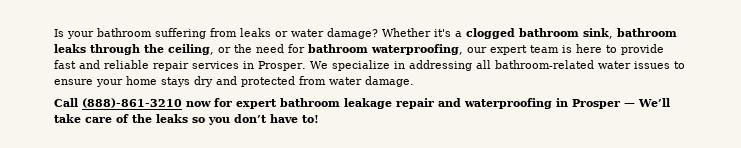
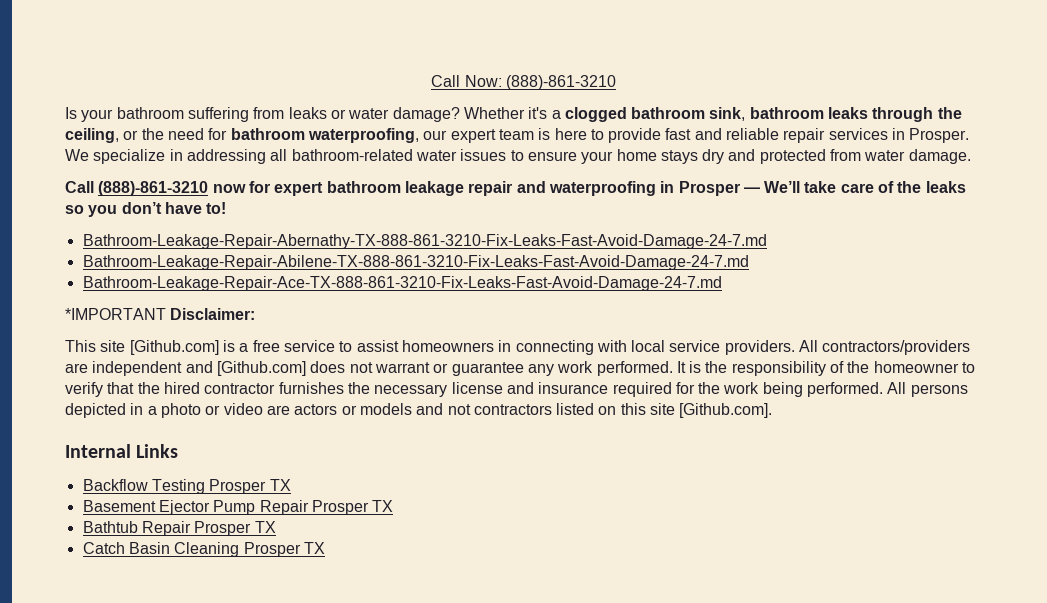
(54, 33) none -> [431,75,616,90] Call Now: (888)-861-3210 //
(319, 119) none -> [82,234,767,249] [82,255,749,270] [82,276,722,291] [65,308,256,320] [65,340,971,355] [65,361,976,376] [65,382,968,397] [65,403,773,418] [65,444,179,458] [82,479,291,494] [82,500,394,515] [82,521,276,536] [82,542,325,557] // Bathroom-Leakage-Repair-Abernathy-TX-888-861-3210-Fix-Leaks-Fast-Avoid-Damage-24-7.md // Bathroom-Leakage-Repair-Abilene-TX-888-861-3210-Fix-Leaks-Fast-Avoid-Damage-24-7.md // Bathroom-Leakage-Repair-Ace-TX-888-861-3210-Fix-Leaks-Fast-Avoid-Damage-24-7.md // *IMPORTANT Disclaimer: // This site [Github.com] is a free service to assist homeowners in connecting with local service providers. All contractors/providers are independent and [Github.com] does not warrant or guarantee any work performed. It is the responsibility of the homeowner to verify that the hired contractor furnishes the necessary license and insurance required for the work being performed. All persons depicted in a photo or video are actors or models and not contractors listed on this site [Github.com]. // Internal Links // Backflow Testing Prosper TX // Basement Ejector Pump Repair Prosper TX // Bathtub Repair Prosper TX // Catch Basin Cleaning Prosper TX

